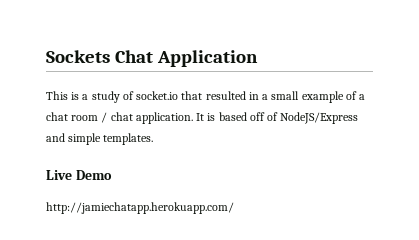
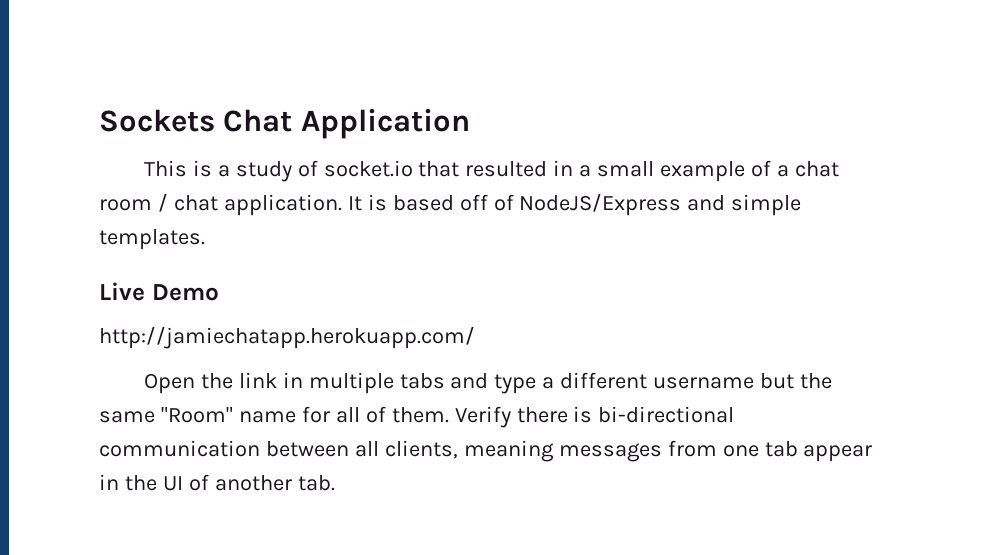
(234, 208) none -> [143,372,833,394] [99,406,735,428] [99,440,873,462] [99,474,335,491] // Open the link in multiple tabs and type a different username but the same "Room" name for all of them. Verify there is bi-directional communication between all clients, meaning messages from one tab appear in the UI of another tab.

